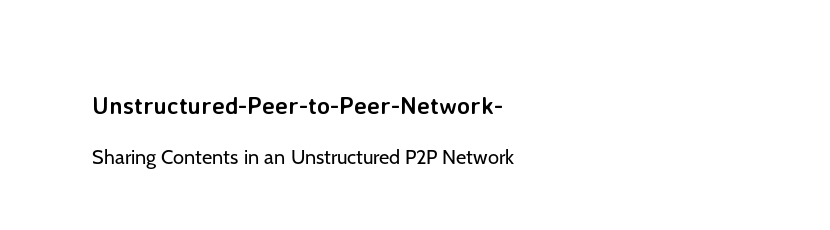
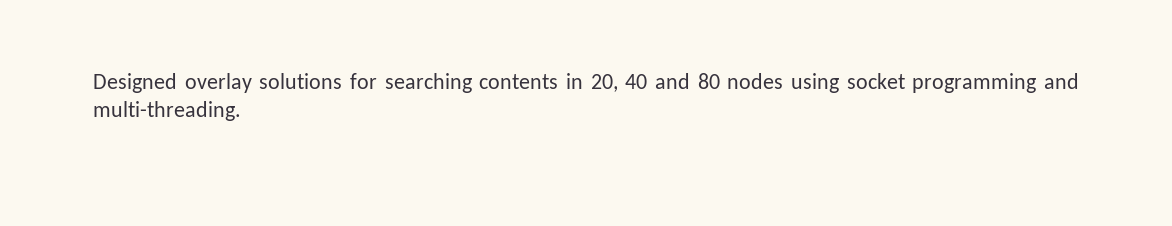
[92,97,503,114] [92,149,515,169] Unstructured-Peer-to-Peer-Network- // Sharing Contents in an Unstructured P2P Network -> [93,73,1079,93] [93,101,241,121] Designed overlay solutions for searching contents in 20, 40 and 80 nodes using socket programming and multi-threading.

